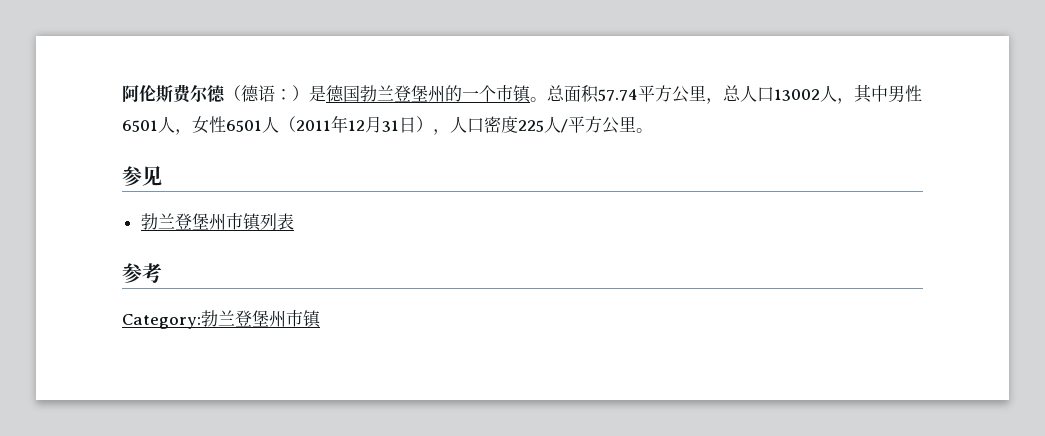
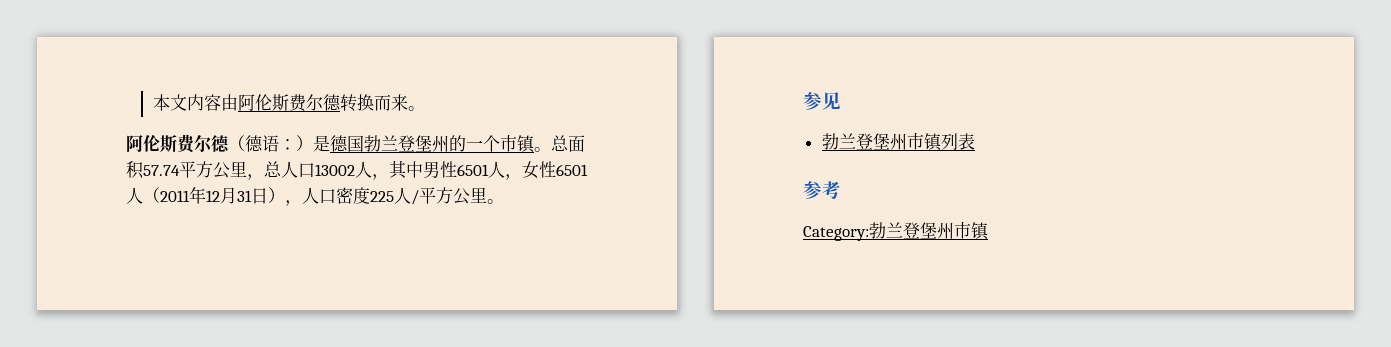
(122, 94) none -> [152,94,425,112] 本文内容由阿伦斯费尔德转换而来。 //

